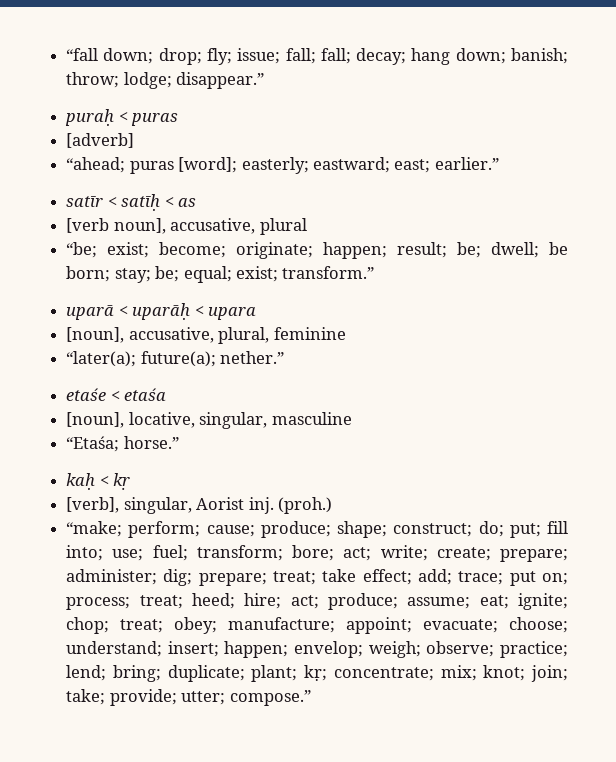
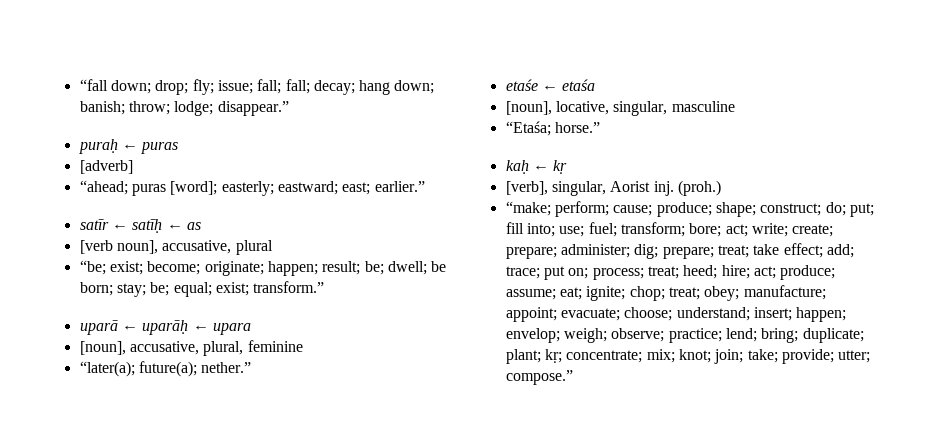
[118,112,128,122] < -> [121,144,138,150] ←
[107,194,174,211] < satīḥ < -> [111,219,183,233] ← satīḥ ←
[118,303,204,320] < uparāḥ < -> [121,320,209,335] ← uparāḥ ←
[110,391,120,401] < -> [541,85,558,91] ←
[99,476,109,486] < -> [532,165,549,171] ←

